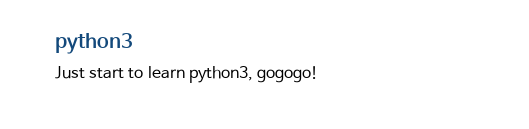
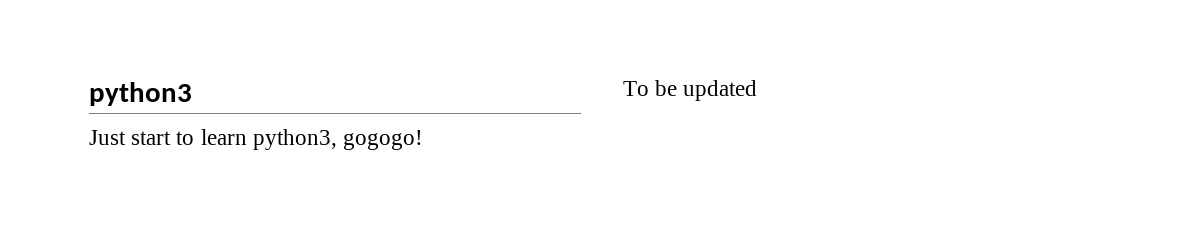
(318, 74) none -> [623,80,758,101] // To be updated

